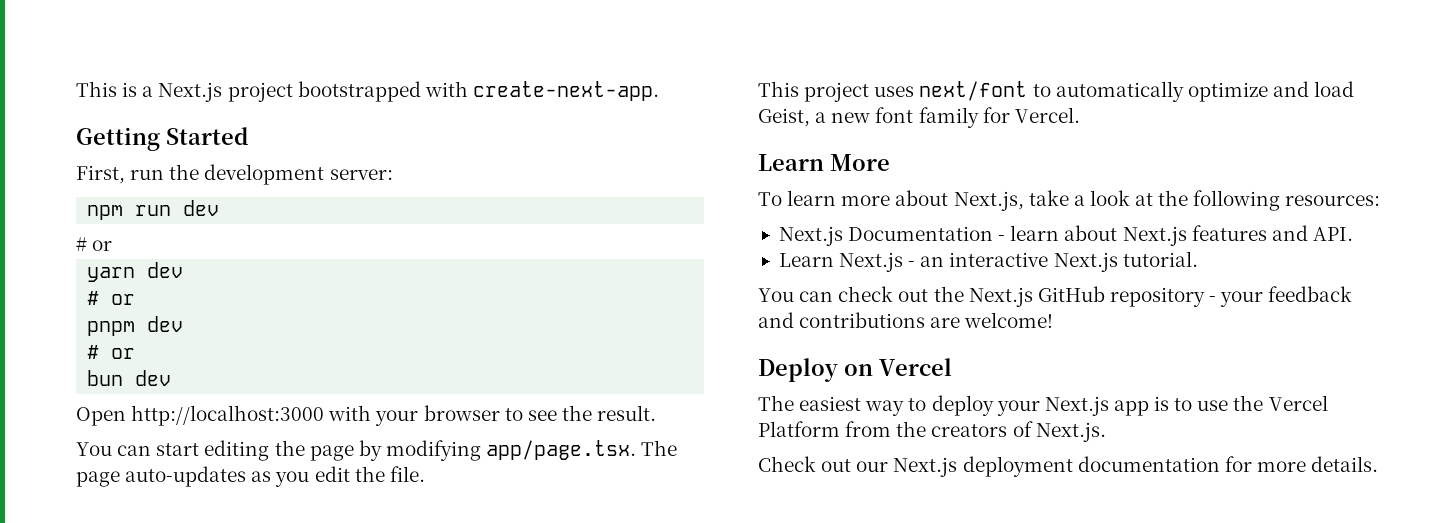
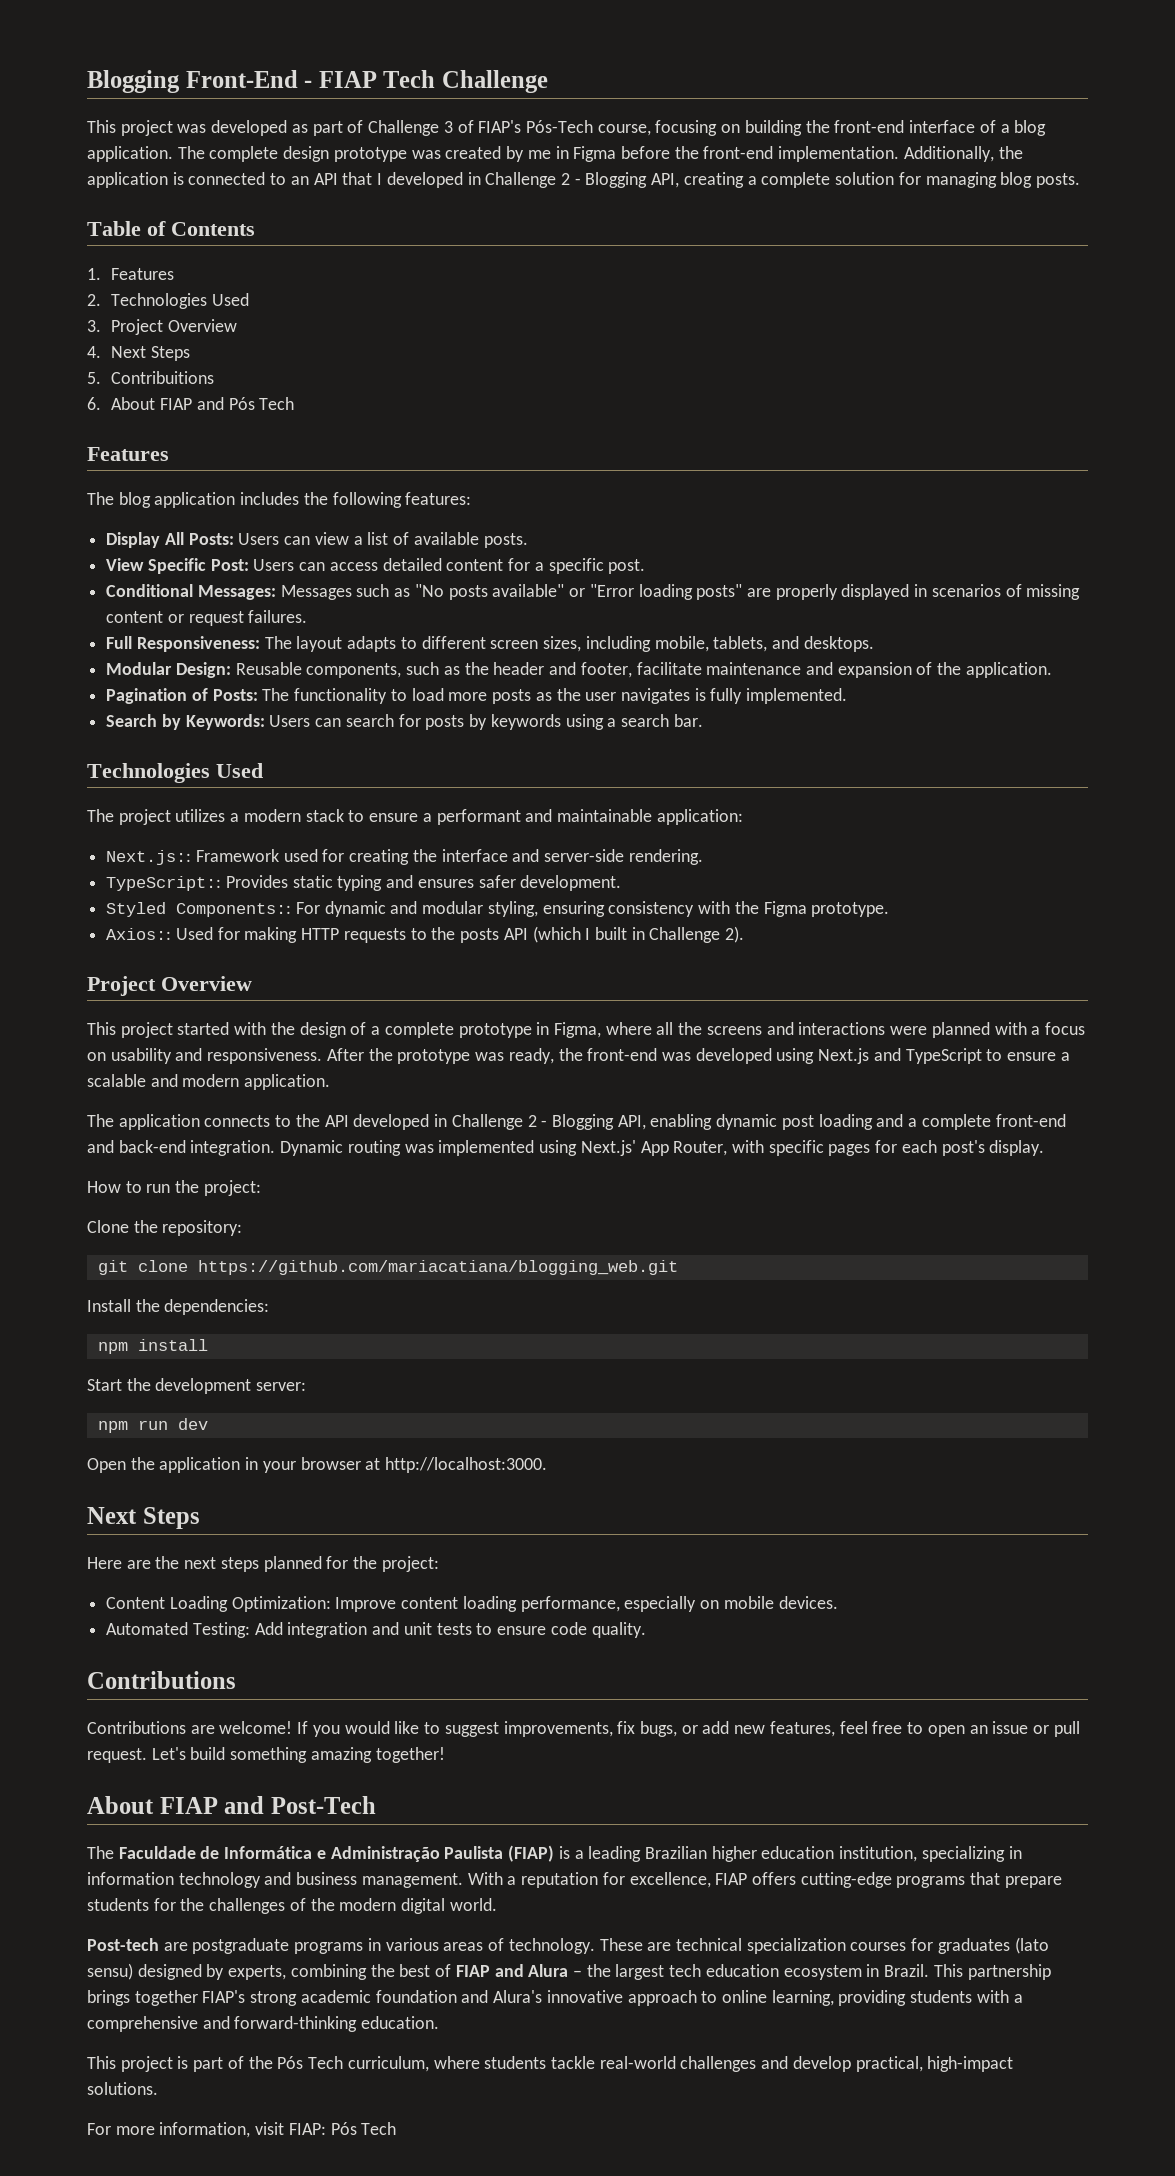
[76,81,659,102] [76,127,248,151] [76,165,165,184] This is a Next.js project bootstrapped with create-next-app. // Getting Started // First, run -> [87,70,549,93] [87,120,1047,136] [87,146,1023,162] [87,172,1080,188] [87,221,255,236] [87,268,175,280] [87,293,250,309] [87,319,238,335] [87,346,191,361] [87,371,215,384] [87,397,295,410] [87,447,169,461] [87,492,472,508] [106,532,528,548] [106,558,646,574] [106,584,1081,600] [106,610,308,626] [106,636,874,652] [106,662,1052,678] [106,688,848,704] [106,714,703,730] [87,763,263,783] [87,809,743,825] [106,849,703,865] [106,875,622,891] [106,901,890,917] [106,926,745,943] [87,976,252,996] [87,1022,1085,1038] [87,1048,1070,1064] [87,1074,331,1090] [87,1114,1066,1130] [87,1140,1045,1156] [87,1180,261,1196] [87,1220,243,1236] [97,1260,678,1275] [87,1299,270,1315] [97,1339,208,1354] [87,1379,122,1391] Blogging Front-End - FIAP Tech Challenge // This project was developed as part of Challenge 3 of FIAP's Pós-Tech course, focusing on building the front-end interface of a blog application. The complete design prototype was created by me in Figma before the front-end implementation. Additionally, the application is connected to an API that I developed in Challenge 2 - Blogging API, creating a complete solution for managing blog posts. // Table of Contents // 1. Features // 2. Technologies Used // 3. Project Overview // 4. Next Steps // 5. Contribuitions // 6. About FIAP and Pós Tech // Features // The blog application includes the following features: // Display All Posts: Users can view a list of available posts. // View Specific Post: Users can access detailed content for a specific post. // Conditional Messages: Messages such as "No posts available" or "Error loading posts" are properly displayed in scenarios of missing content or request failures. // Full Responsiveness: The layout adapts to different screen sizes, including mobile, tablets, and desktops. // Modular Design: Reusable components, such as the header and footer, facilitate maintenance and expansion of the application. // Pagination of Posts: The functionality to load more posts as the user navigates is fully implemented. // Search by Keywords: Users can search for posts by keywords using a search bar. // Technologies Used // The project utilizes a modern stack to ensure a performant and maintainable application: // Next.js:: Framework used for creating the interface and server-side rendering. // TypeScript:: Provides static typing and ensures safer development. // Styled Components:: For dynamic and modular styling, ensuring consistency with the Figma prototype. // Axios:: Used for making HTTP requests to the posts API (which I built in Challenge 2). // Project Overview // This project started with the design of a complete prototype in Figma, where all the screens and interactions were planned with a focus on usability and responsiveness. After the prototype was ready, the front-end was developed using Next.js and TypeScript to ensure a scalable and modern application. // The application connects to the API developed in Challenge 2 - Blogging API, enabling dynamic post loading and a complete front-end and back-end integration. Dynamic routing was implemented using Next.js' App Router, with specific pages for each post's display. // How to run the project: // Clone the repository: // git clone https://github.com/mariacatiana/blogging_web.git // Install the dependencies: // npm install // Start
[76,237,113,251] [87,262,184,282] [87,291,136,305] [87,316,184,336] [87,345,136,359] [87,370,172,386] [76,405,657,426] [76,440,678,461] [76,466,425,487] [758,81,1355,102] [758,107,1080,128] [758,154,890,171] [758,190,1381,211] [778,225,1353,246] [778,251,1198,272] [758,286,1353,307] [758,312,1054,328] [758,358,952,382] [758,395,1328,416] [758,421,1106,442] [758,456,1379,477] # or // yarn dev // # or // pnpm dev // # or // bun dev // Open http://localhost:3000 with your browser to see the result. // You can start editing the page by modifying app/page.tsx. The page auto-updates as you edit the file. // This project uses next/font to automatically optimize and load Geist, a new font family for Vercel. // Learn More // To learn more about Next.js, take a look at the following resources: // Next.js Documentation - learn about Next.js features and API. // Learn Next.js - an interactive Next.js tutorial. // You can check out the Next.js GitHub repository - your feedback and contributions are welcome! // Deploy on Vercel // The easiest way to deploy your Next.js app is to use the Vercel Platform from the creators of Next.js. // Check out our Next.js deployment documentation for more details. -> [87,1457,548,1473] [87,1507,200,1529] [87,1556,439,1572] [106,1596,838,1612] [106,1622,646,1638] [87,1671,236,1689] [87,1721,1080,1737] [87,1747,445,1763] [87,1796,376,1814] [87,1845,1022,1862] [87,1872,1062,1888] [87,1898,497,1914] [87,1937,1049,1954] [87,1963,1051,1980] [87,1990,1023,2006] [87,2016,440,2032] [87,2056,1014,2072] [87,2082,158,2095] [87,2122,397,2138] Open the application in your browser at http://localhost:3000. // Next Steps // Here are the next steps planned for the project: // Content Loading Optimization: Improve content loading performance, especially on mobile devices. // Automated Testing: Add integration and unit tests to ensure code quality. // Contributions // Contributions are welcome! If you would like to suggest improvements, fix bugs, or add new features, feel free to open an issue or pull request. Let's build something amazing together! // About FIAP and Post-Tech // The Faculdade de Informática e Administração Paulista (FIAP) is a leading Brazilian higher education institution, specializing in information technology and business management. With a reputation for excellence, FIAP offers cutting-edge programs that prepare students for the challenges of the modern digital world. // Post-tech are postgraduate programs in various areas of technology. These are technical specialization courses for graduates (lato sensu) designed by experts, combining the best of FIAP and Alura – the largest tech education ecosystem in Brazil. This partnership brings together FIAP's strong academic foundation and Alura's innovative approach to online learning, providing students with a comprehensive and forward-thinking education. // This project is part of the Pós Tech curriculum, where students tackle real-world challenges and develop practical, high-impact solutions. // For more information, visit FIAP: Pós Tech

